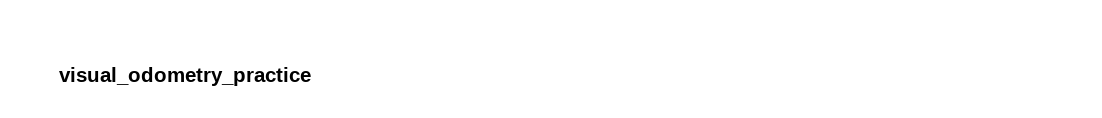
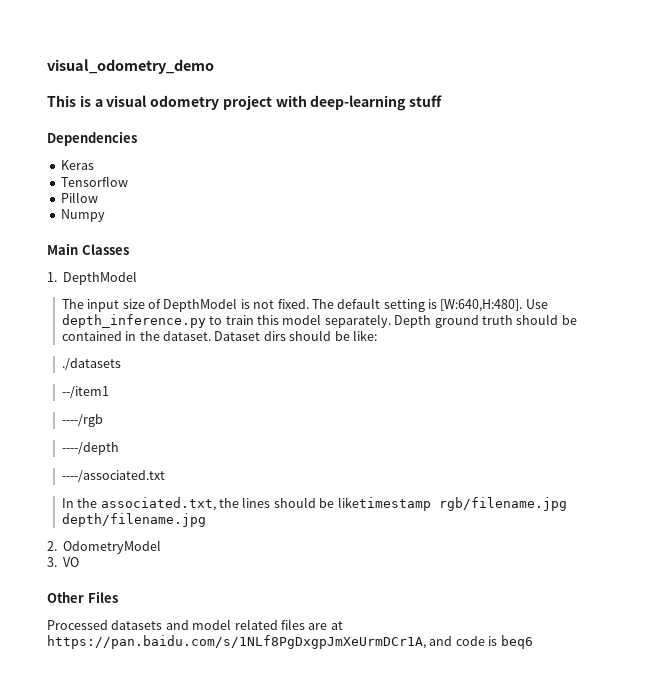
[59,67,311,86] visual_odometry_practice -> [47,59,214,74] [47,95,443,111] [47,131,137,146] [60,160,94,170] [60,176,128,187] [60,192,98,203] [60,209,105,222] [47,243,129,255] [47,271,138,285] [61,298,548,312] [61,314,577,328] [61,330,377,341] [61,358,121,371] [61,386,109,399] [61,414,103,427] [61,442,119,455] [61,470,165,483] [61,497,567,511] [61,513,206,527] [47,540,162,554] [47,557,80,567] [47,591,118,603] [47,619,343,630] [47,635,533,649] visual_odometry_demo // This is a visual odometry project with deep-learning stuff // Dependencies // Keras // Tensorflow // Pillow // Numpy // Main Classes // 1. DepthModel // The input size of DepthModel is not fixed. The default setting is [W:640,H:480]. Use depth_inference.py to train this model separately. Depth ground truth should be contained in the dataset. Dataset dirs should be like: // ./datasets // --/item1 // ----/rgb // ----/depth // ----/associated.txt // In the associated.txt, the lines should be liketimestamp rgb/filename.jpg depth/filename.jpg // 2. OdometryModel // 3. VO // Other Files // Processed datasets and model related files are at https://pan.baidu.com/s/1NLf8PgDxgpJmXeUrmDCr1A, and code is beq6

